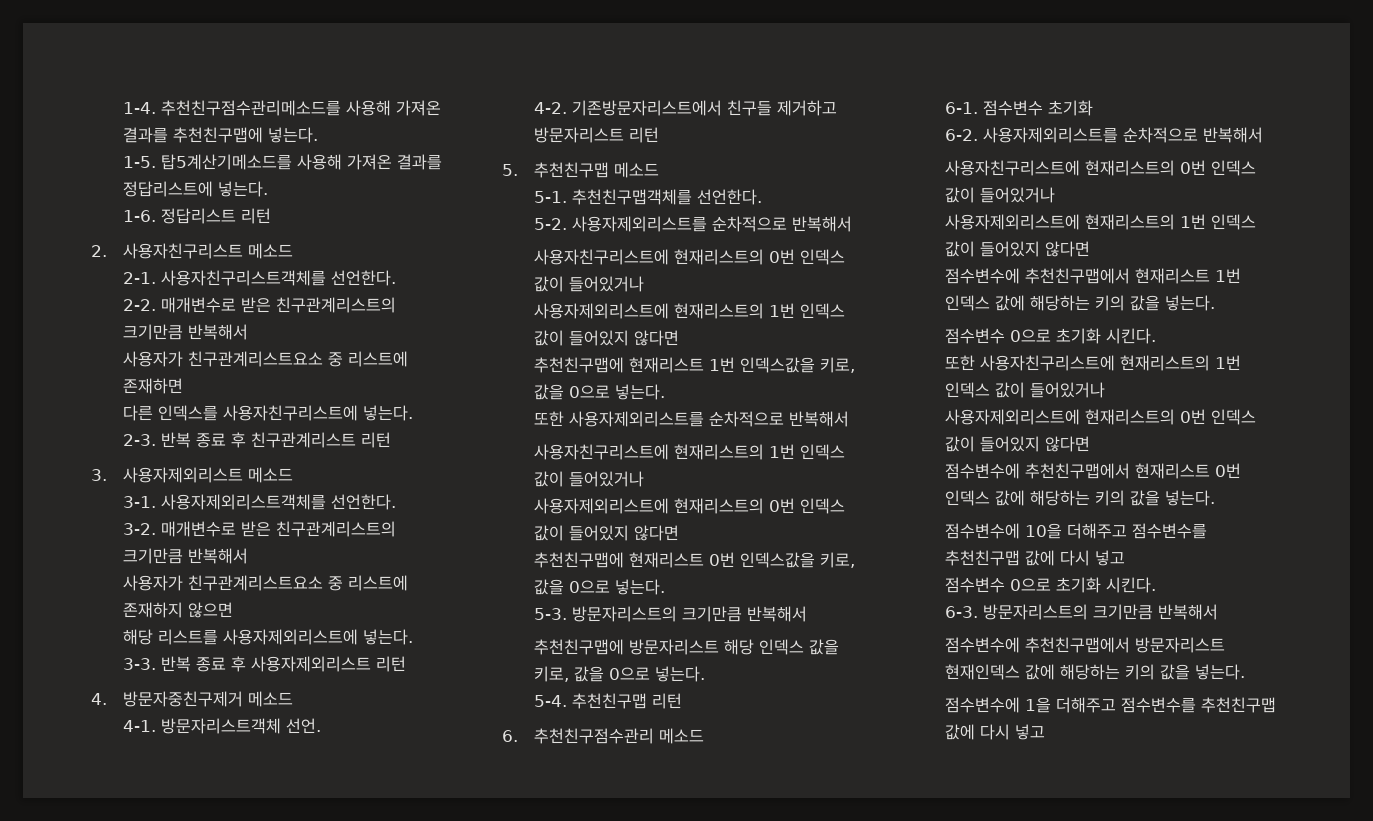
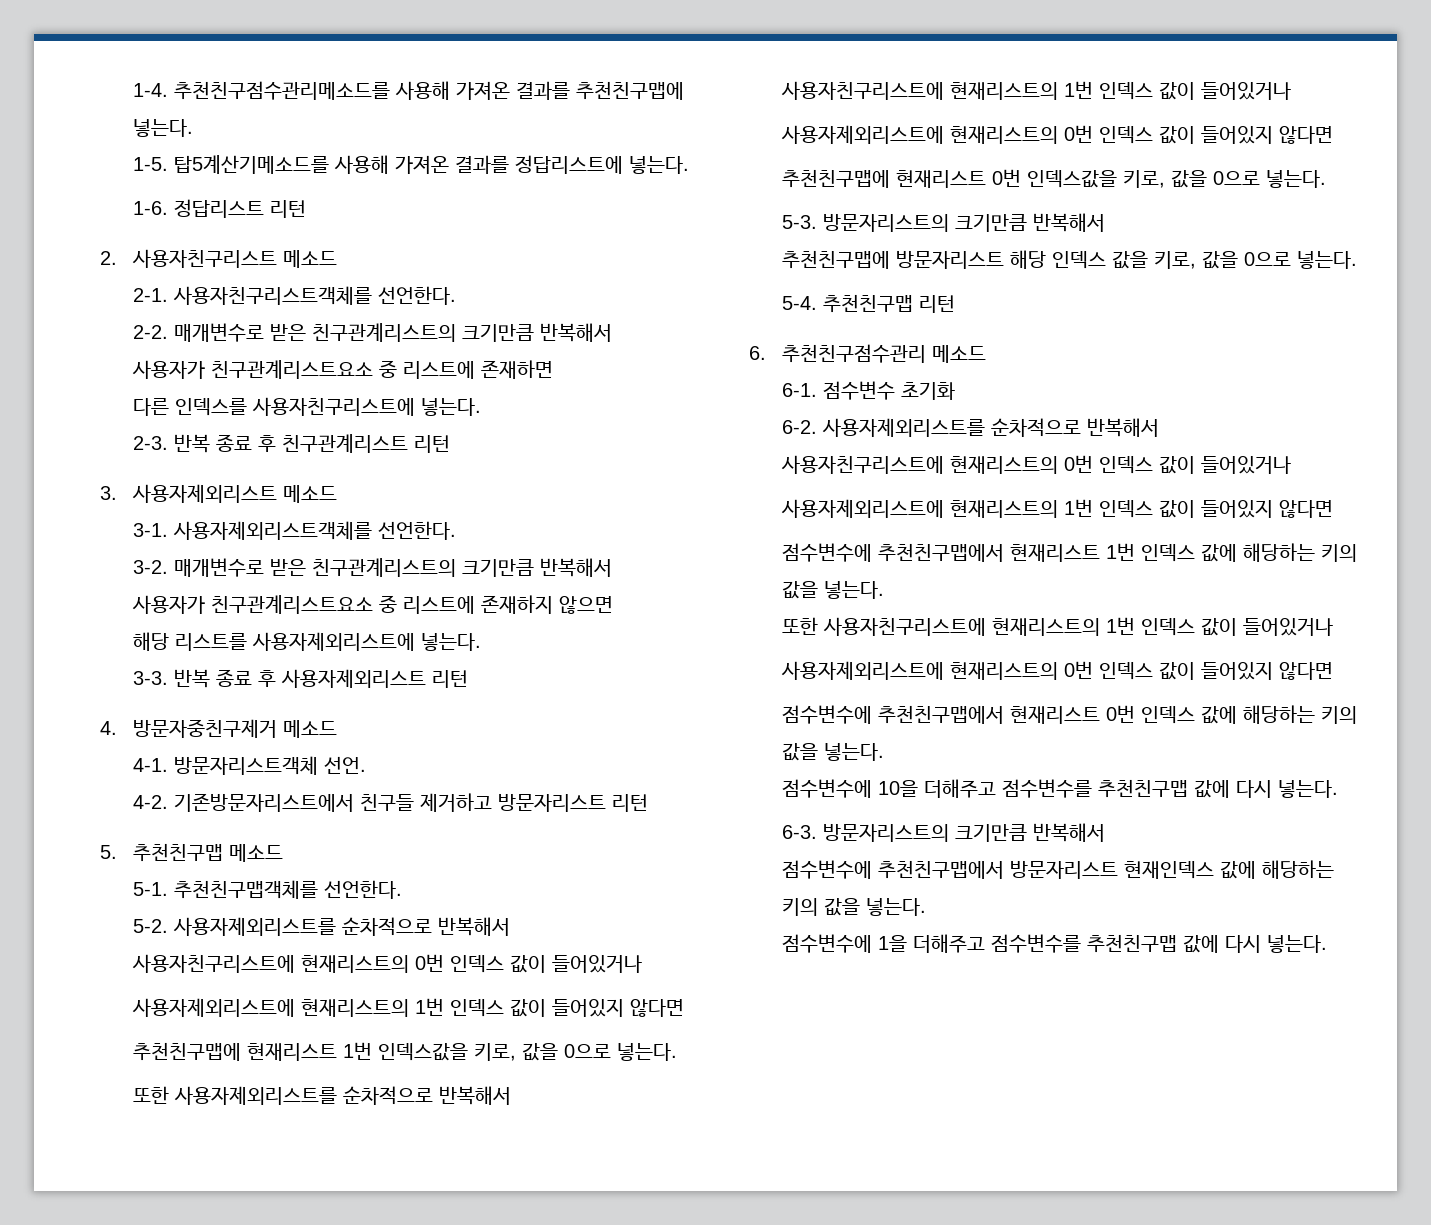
[945,328,1157,344] // 점수변수 0으로 초기화 시킨다. -> (885, 590) none
[1095,550,1126,566] [945,577,1157,593] 넣고 // 점수변수 0으로 초기화 시킨다. -> [1278,780,1339,798] 넣는다.
[1015,724,1046,740] 넣고 -> [1267,935,1328,953] 넣는다.

